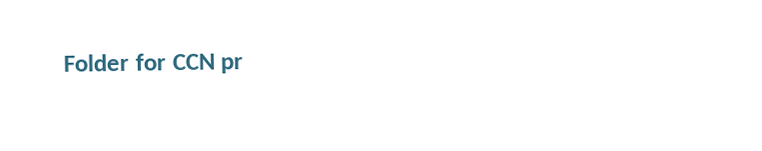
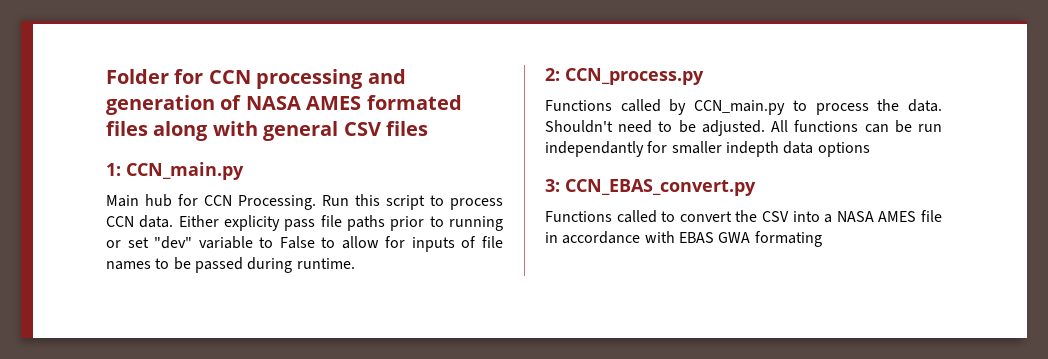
[220,57,244,74] pr -> [256,69,406,89] [106,95,462,115] [106,121,428,141] [106,162,244,180] [106,194,503,210] [106,215,503,231] [106,236,504,252] [106,257,355,273] [545,68,704,85] [545,99,942,115] [545,120,942,136] [545,141,870,157] [545,179,756,196] [545,210,942,223] [545,231,822,247] processing and generation of NASA AMES formated files along with general CSV files // 1: CCN_main.py // Main hub for CCN Processing. Run this script to process CCN data. Either explicity pass file paths prior to running or set "dev" variable to False to allow for inputs of file names to be passed during runtime. // 2: CCN_process.py // Functions called by CCN_main.py to process the data. Shouldn't need to be adjusted. All functions can be run independantly for smaller indepth data options // 3: CCN_EBAS_convert.py // Functions called to convert the CSV into a NASA AMES file in accordance with EBAS GWA formating

